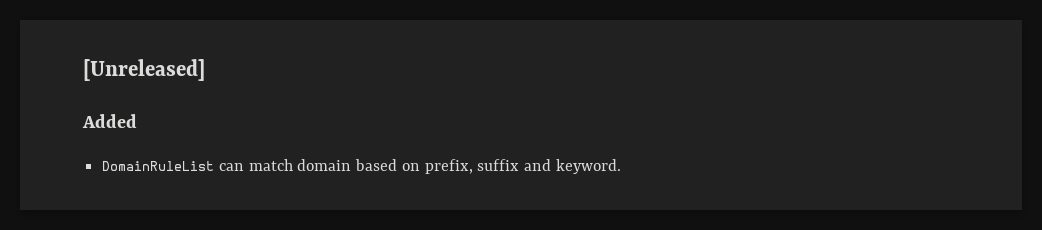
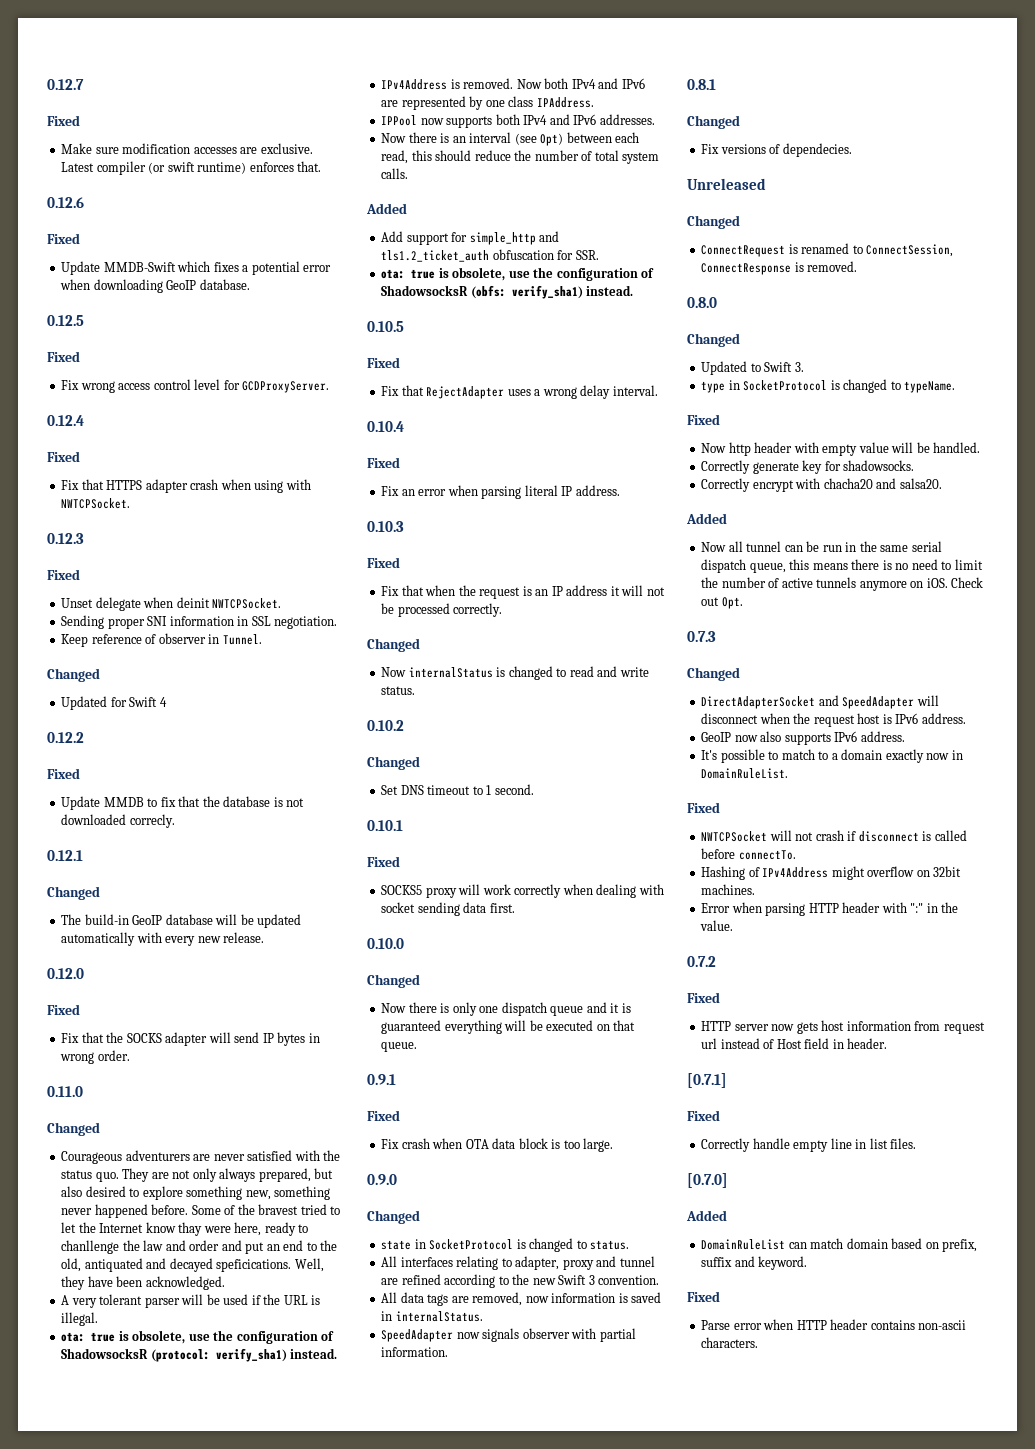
[83,59,205,81] [Unreleased] -> [47,79,84,90] [47,115,80,126] [61,143,313,154] [61,161,322,175] [47,197,84,208] [47,233,80,244] [61,261,332,275] [60,279,250,293] [47,315,84,326] [47,351,80,362] [61,379,330,393] [47,415,84,426] [47,451,80,462] [61,479,311,493] [61,498,131,509] [47,533,84,544] [47,569,80,580] [61,597,282,611] [61,615,338,629] [61,633,262,647] [47,668,100,682] [61,696,167,710] [47,732,84,743] [47,768,80,779] [61,796,305,810] [61,814,175,828] [47,850,83,861] [47,886,100,900] [61,914,302,928] [61,932,265,946] [47,968,84,979] [47,1004,80,1015] [61,1032,320,1046] [60,1050,130,1064] [47,1086,83,1097] [47,1122,100,1136] [61,1150,341,1164] [61,1168,334,1182] [61,1186,331,1200] [61,1204,341,1218] [61,1222,309,1236] [61,1240,338,1254] [61,1258,324,1272] [61,1276,225,1290] [61,1294,321,1308] [61,1312,99,1326] [61,1330,335,1344] [61,1348,338,1362] [381,78,645,90] [381,96,594,110] [381,114,655,128] [381,132,640,146] [381,150,660,164] [381,168,409,179] [366,203,407,214] [381,231,560,245] [381,249,599,262] [381,267,655,281] [381,285,634,299] [367,321,404,332] [367,357,400,368] [381,385,658,399] [367,421,404,432] [367,457,400,468] [381,485,620,499] [367,521,404,532] [367,557,400,568] [381,585,665,599] [381,603,503,617] [367,638,420,652] [381,666,649,680] [381,686,416,695] [367,720,404,731] [367,756,420,770] [381,784,534,795] [367,820,403,831] [367,856,400,867] [381,884,664,898] [381,902,515,916] [367,938,404,949] [367,974,420,988] [381,1002,631,1016] [381,1020,636,1034] [381,1042,418,1052] [367,1074,396,1085] [367,1110,400,1121] [381,1138,614,1152] [367,1174,397,1185] [367,1210,420,1224] [381,1238,630,1252] [381,1256,655,1270] [381,1274,660,1288] [381,1292,662,1306] [381,1311,483,1322] [381,1328,636,1342] [381,1347,449,1357] [687,79,716,90] [687,115,740,129] [701,143,852,157] [687,178,766,190] [687,215,740,229] [701,243,954,257] [701,261,858,275] [687,297,717,308] [687,333,740,347] [701,361,804,375] [701,379,956,393] [687,414,720,425] [701,442,981,456] [701,460,915,474] [701,478,942,492] [686,513,727,524] [701,541,942,552] [701,559,983,573] [701,577,984,591] [701,597,743,609] [687,631,716,642] [687,667,740,681] [701,695,939,709] [701,713,966,727] [701,731,905,745] [701,749,963,763] [701,768,789,779] [687,802,720,813] [701,830,967,842] [701,848,796,860] [701,866,962,880] [701,884,756,895] [701,902,959,916] [700,920,734,931] [687,956,716,967] [687,992,720,1003] [701,1020,985,1034] [701,1038,888,1049] [687,1073,727,1088] [687,1110,720,1121] [701,1138,917,1152] [687,1173,728,1188] 0.12.7 // Fixed // Make sure modification accesses are exclusive. Latest compiler (or swift runtime) enforces that. // 0.12.6 // Fixed // Update MMDB-Swift which fixes a potential error when downloading GeoIP database. // 0.12.5 // Fixed // Fix wrong access control level for GCDProxyServer. // 0.12.4 // Fixed // Fix that HTTPS adapter crash when using with NWTCPSocket. // 0.12.3 // Fixed // Unset delegate when deinit NWTCPSocket. // Sending proper SNI information in SSL negotiation. // Keep reference of observer in Tunnel. // Changed // Updated for Swift 4 // 0.12.2 // Fixed // Update MMDB to fix that the database is not downloaded correcly. // 0.12.1 // Changed // The build-in GeoIP database will be updated automatically with every new release. // 0.12.0 // Fixed // Fix that the SOCKS adapter will send IP bytes in wrong order. // 0.11.0 // Changed // Courageous adventurers are never satisfied with the status quo. They are not only always prepared, but also desired to explore something new, something never happened before. Some of the bravest tried to let the Internet know thay were here, ready to chanllenge the law and order and put an end to the old, antiquated and decayed speficications. Well, they have been acknowledged. // A very tolerant parser will be used if the URL is illegal. // ota: true is obsolete, use the configuration of ShadowsocksR (protocol: verify_sha1) instead. // IPv4Address is removed. Now both IPv4 and IPv6 are represented by one class IPAddress. // IPPool now supports both IPv4 and IPv6 addresses. // Now there is an interval (see Opt) between each read, this should reduce the number of total system calls. // Added // Add support for simple_http and tls1.2_ticket_auth obfuscation for SSR. // ota: true is obsolete, use the configuration of ShadowsocksR (obfs: verify_sha1) instead. // 0.10.5 // Fixed // Fix that RejectAdapter uses a wrong delay interval. // 0.10.4 // Fixed // Fix an error when parsing literal IP address. // 0.10.3 // Fixed // Fix that when the request is an IP address it will not be processed correctly. // Changed // Now internalStatus is changed to read and write status. // 0.10.2 // Changed // Set DNS timeout to 1 second. // 0.10.1 // Fixed // SOCKS5 proxy will work correctly when dealing with socket sending data first. // 0.10.0 // Changed // Now there is only one dispatch queue and it is guaranteed everything will be executed on that queue. // 0.9.1 // Fixed // Fix crash when OTA data block is too large. // 0.9.0 // Changed // state in SocketProtocol is changed to status. // All interfaces relating to adapter, proxy and tunnel are refined according to the new Swift 3 convention. // All data tags are removed, now information is saved in internalStatus. // SpeedAdapter now signals observer with partial information. // 0.8.1 // Changed // Fix versions of dependecies. // Unreleased // Changed // ConnectRequest is renamed to ConnectSession, ConnectResponse is removed. // 0.8.0 // Changed // Updated to Swift 3. // type in SocketProtocol is changed to typeName. // Fixed // Now http header with empty value will be handled. // Correctly generate key for shadowsocks. // Correctly encrypt with chacha20 and salsa20. // Added // Now all tunnel can be run in the same serial dispatch queue, this means there is no need to limit the number of active tunnels anymore on iOS. Check out Opt. // 0.7.3 // Changed // DirectAdapterSocket and SpeedAdapter will disconnect when the request host is IPv6 address. // GeoIP now also supports IPv6 address. // It's possible to match to a domain exactly now in DomainRuleList. // Fixed // NWTCPSocket will not crash if disconnect is called before connectTo. // Hashing of IPv4Address might overflow on 32bit machines. // Error when parsing HTTP header with ":" in the value. // 0.7.2 // Fixed // HTTP server now gets host information from request url instead of Host field in header. // [0.7.1] // Fixed // Correctly handle empty line in list files. // [0.7.0]
(621, 166) none -> [687,1291,720,1302] [701,1319,967,1330] [701,1337,759,1348] // Fixed // Parse error when HTTP header contains non-ascii characters.

